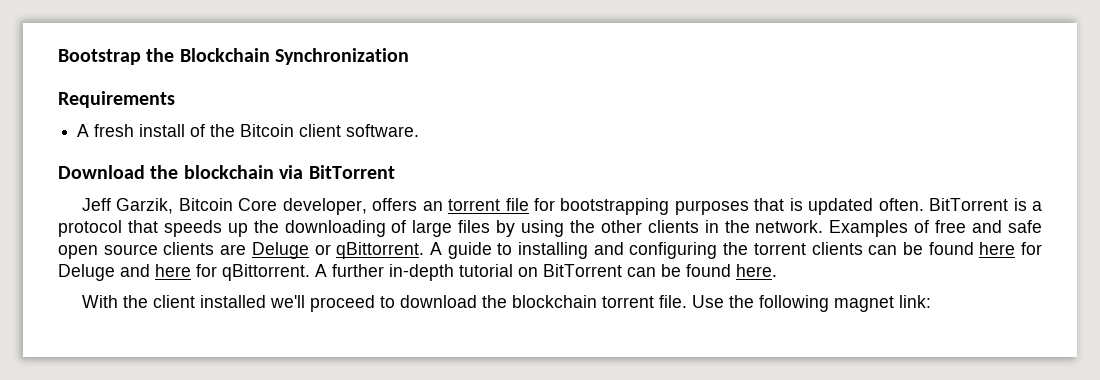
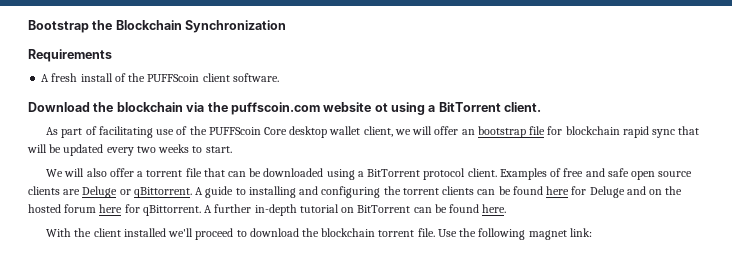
[240,124,295,137] Bitcoin -> [147,74,200,82] PUFFScoin
[308,165,395,179] [81,198,1043,215] [58,220,824,237] BitTorrent // Jeff Garzik, Bitcoin Core developer, offers an torrent file for bootstrapping purposes that is updated often. BitTorrent is a protocol that speeds up the downloading of large files by using the other clients in the network. -> [207,102,542,115] [46,126,700,138] [27,144,232,156] [46,168,497,180] the puffscoin.com website ot using a BitTorrent client. // As part of facilitating use of the PUFFScoin Core desktop wallet client, we will offer an bootstrap file for blockchain rapid sync that will be updated every two weeks to start. // We will also offer a torrent file that can be downloaded using a BitTorrent protocol client.
(150, 270) none -> [649,186,683,195] [28,204,97,213] on the hosted forum

